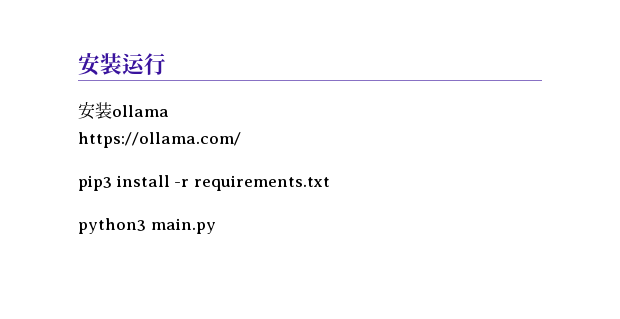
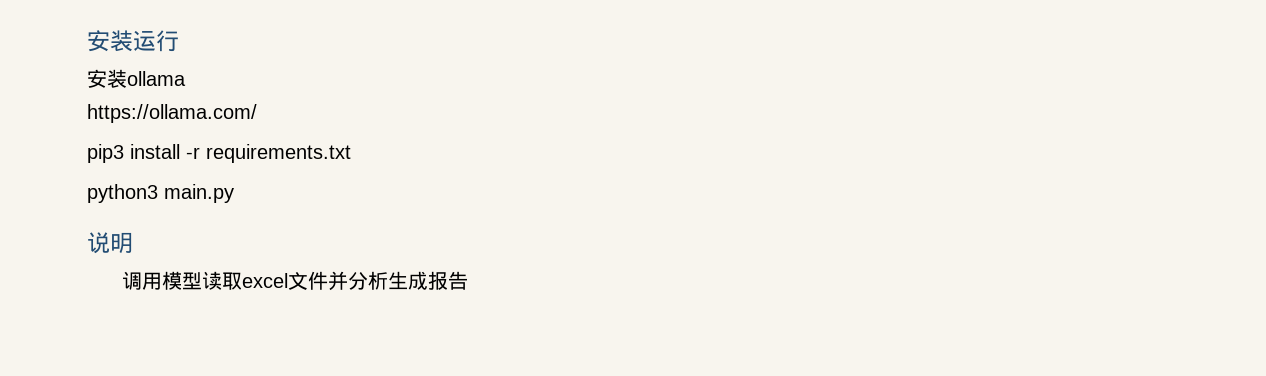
(216, 226) none -> [87,232,133,254] [122,271,469,291] // 说明 // 调用模型读取excel文件并分析生成报告

